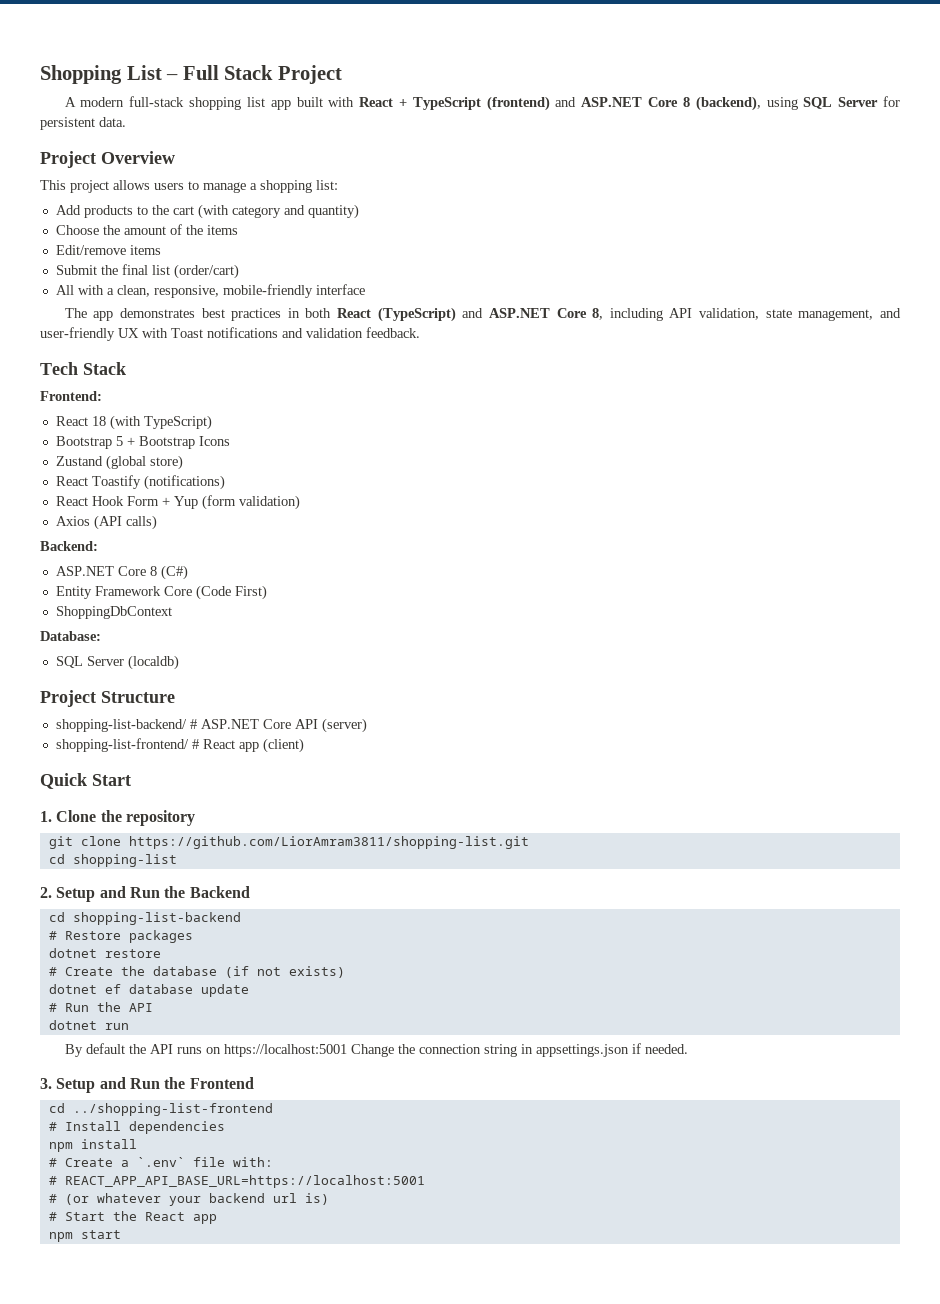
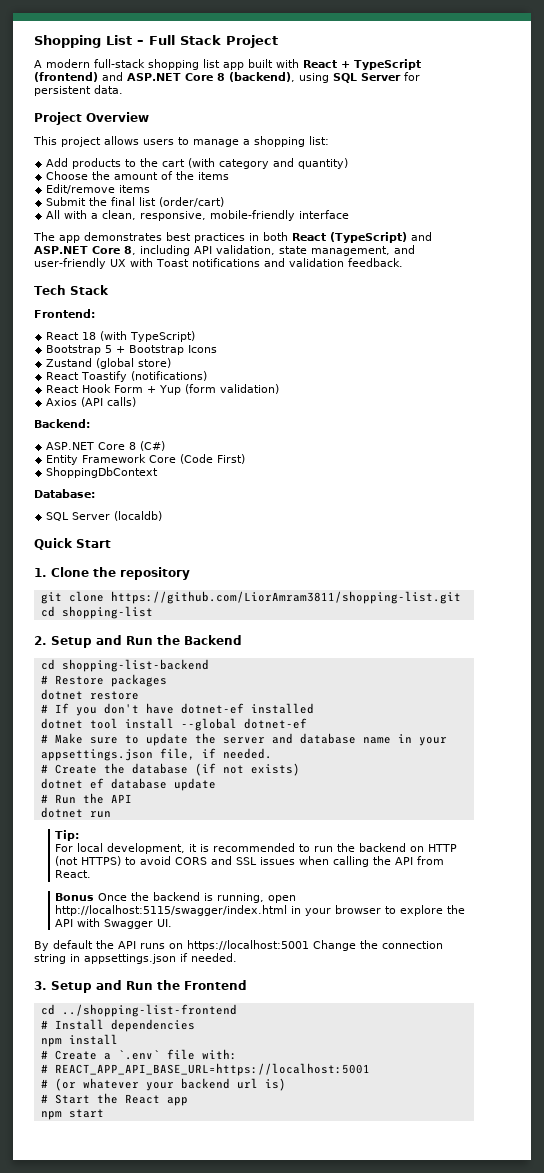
[40,690,175,707] [55,718,367,733] [55,738,304,753] // Project Structure // shopping-list-backend/ # ASP.NET Core API (server) // shopping-list-frontend/ # React app (client) -> (163, 516) none
(161, 953) none -> [40,703,314,716] [40,718,307,731] [40,733,447,746] [40,748,272,761] // # If you don't have dotnet-ef installed // dotnet tool install --global dotnet-ef // # Make sure to update the server and database name in your appsettings.json file, if needed.
(129, 1026) none -> [55,830,80,841] [55,843,458,854] [55,856,445,867] [55,870,92,878] [55,892,297,903] [55,905,466,916] [55,918,173,929] // Tip: // For local development, it is recommended to run the backend on HTTP (not HTTPS) to avoid CORS and SSL issues when calling the API from React. // Bonus Once the backend is running, open http://localhost:5115/swagger/index.html in your browser to explore the API with Swagger UI.

